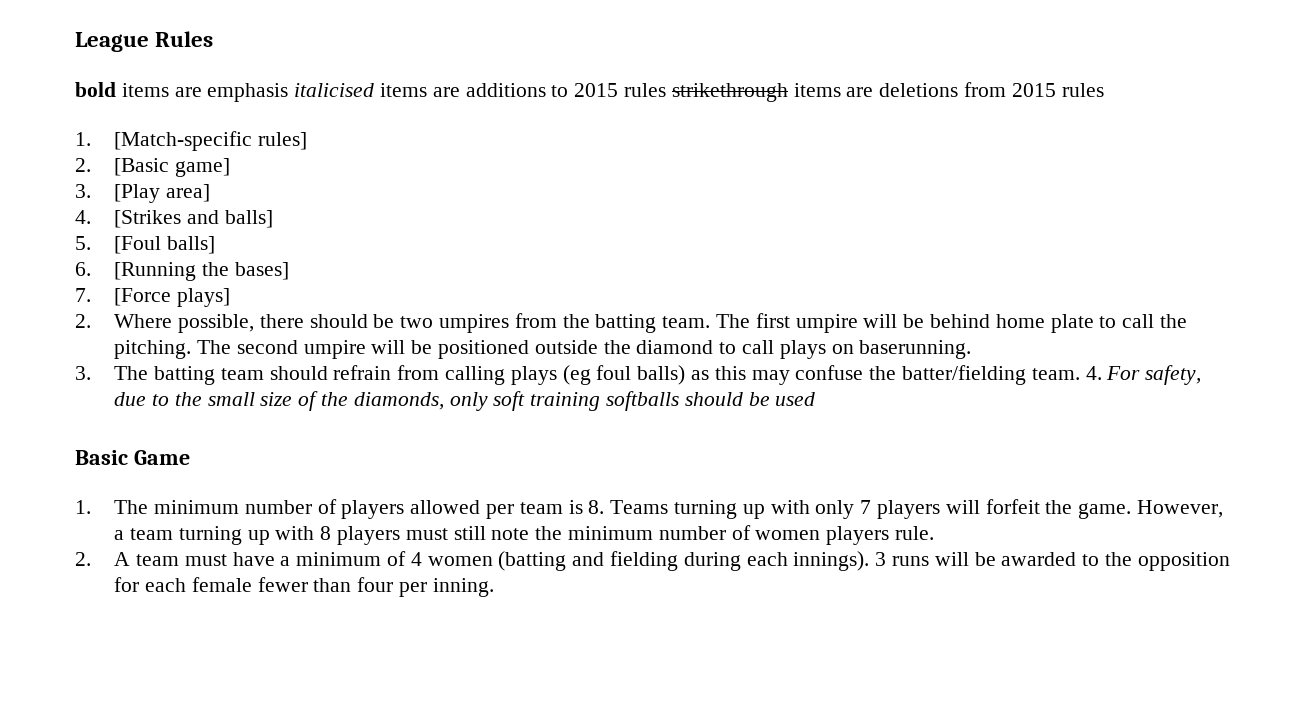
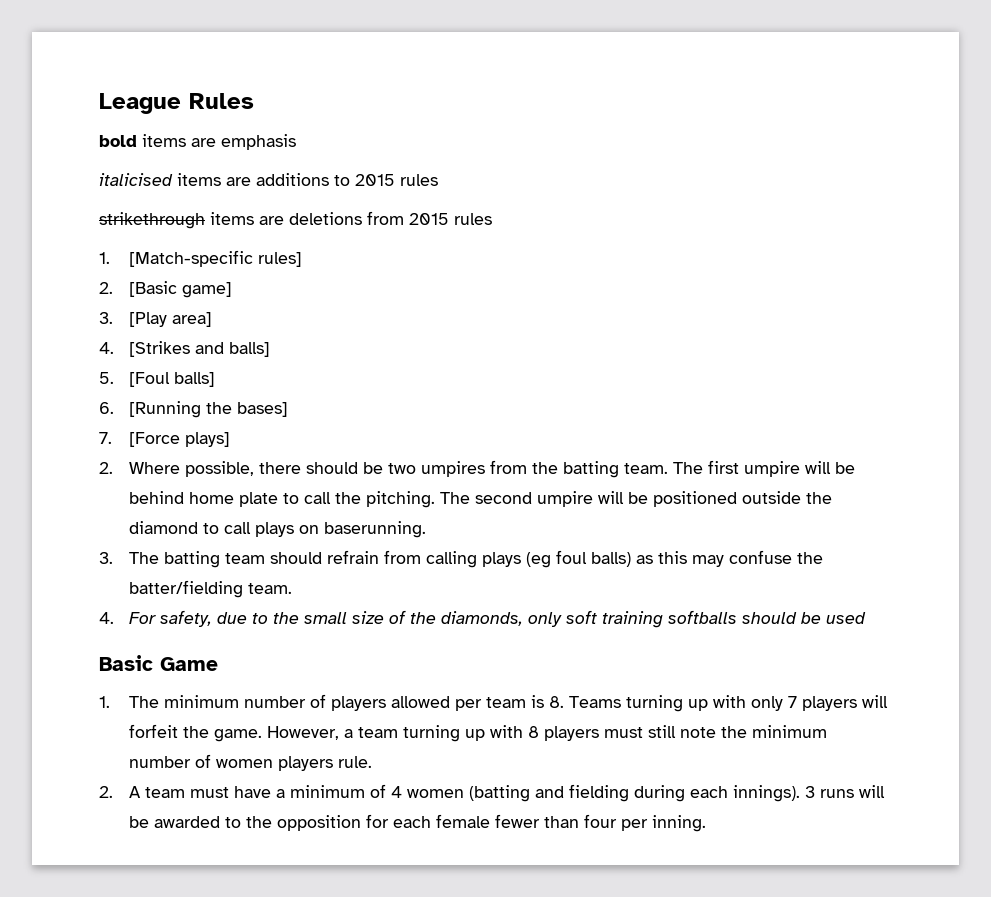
(289, 92) none -> (296, 142) //
(667, 90) none -> (438, 180) //
(1080, 374) none -> (292, 588) //

